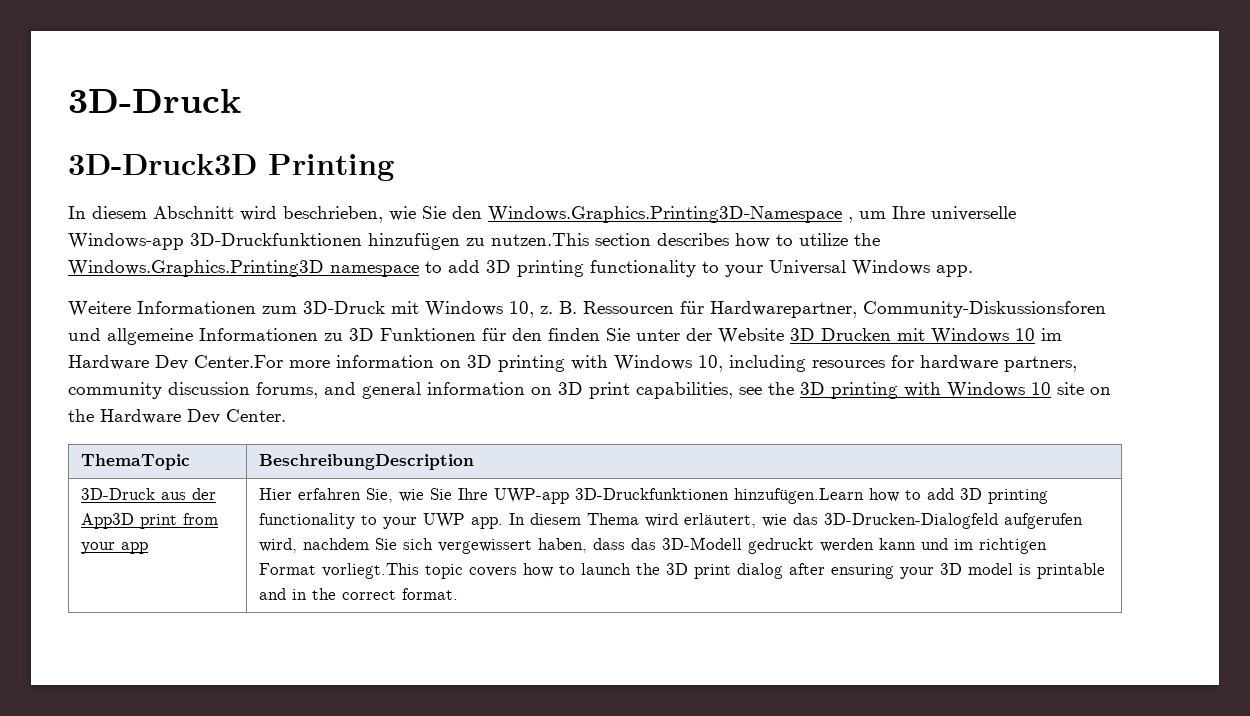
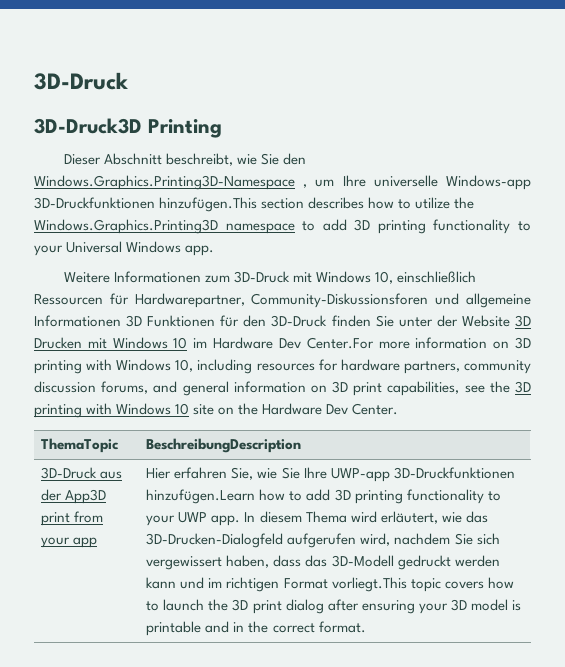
[68,206,383,223] In diesem Abschnitt wird beschrieben, -> [63,153,234,166] Dieser Abschnitt beschreibt,
[368,233,589,250] hinzufügen zu nutzen.This -> [159,197,258,212] hinzufügen.This
[540,301,577,314] z. B. -> [397,271,477,283] einschließlich
[324,333,343,341] zu -> (121, 321) none
(542, 334) none -> [271,315,328,327] 3D-Druck

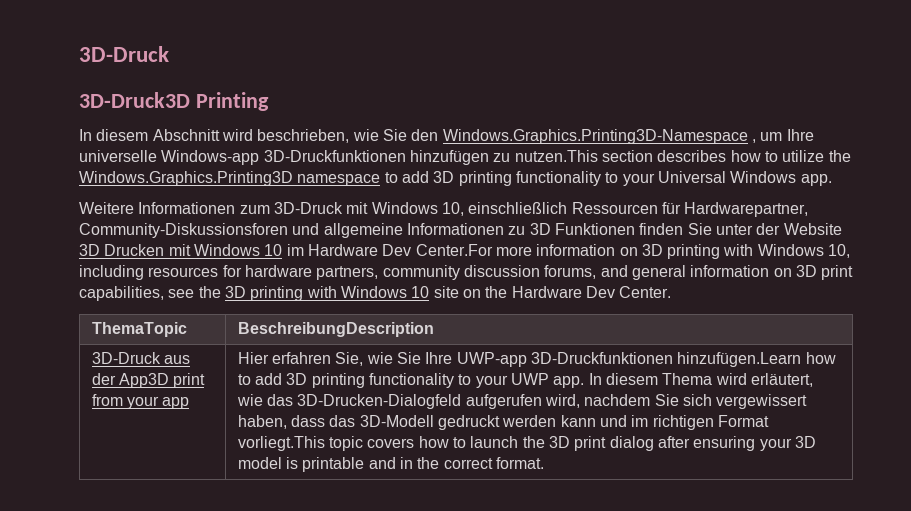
[63,153,234,166] Dieser Abschnitt beschreibt, -> [79,129,350,143] In diesem Abschnitt wird beschrieben,
[159,197,258,212] hinzufügen.This -> [409,150,598,165] hinzufügen zu nutzen.This
(121, 321) none -> [508,226,526,235] zu
[220,315,328,327] für den 3D-Druck -> (635, 229) none

